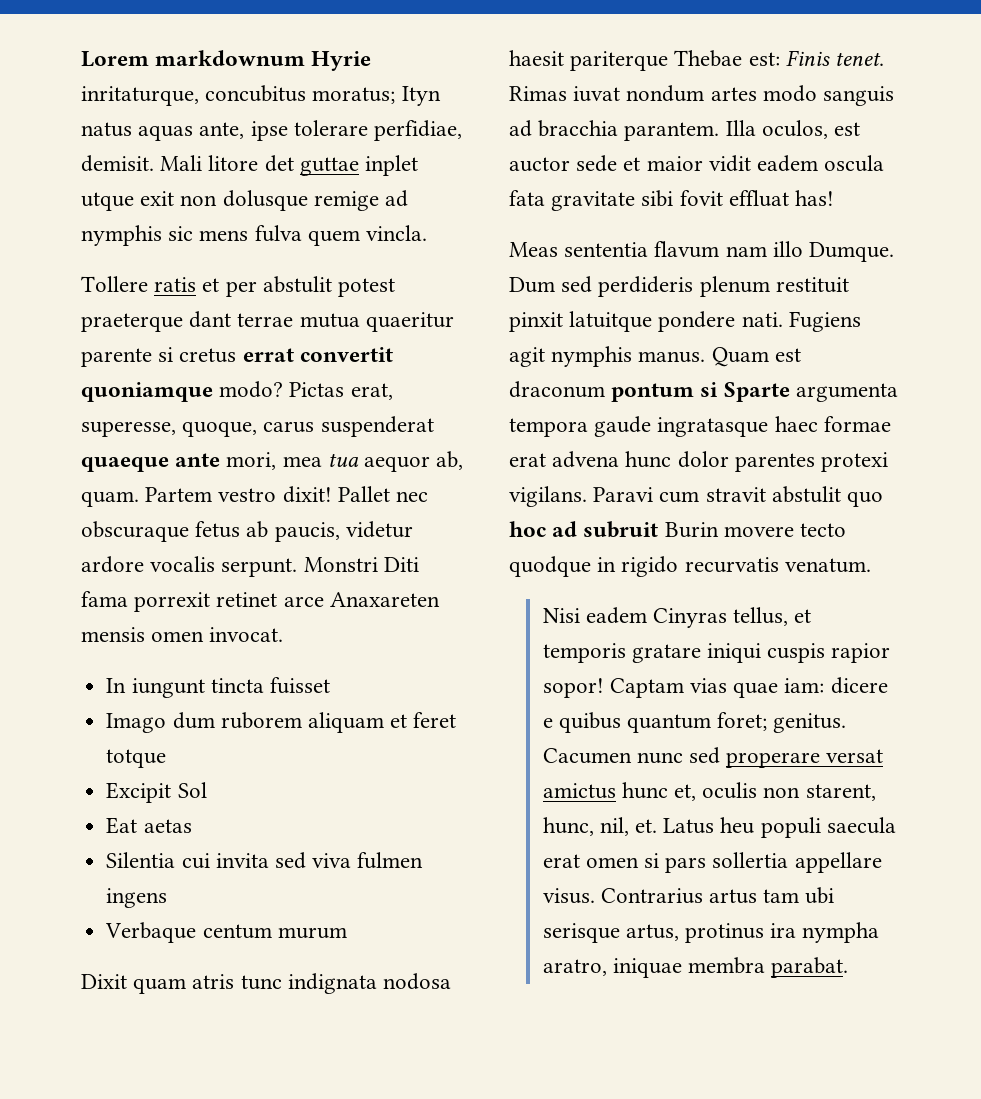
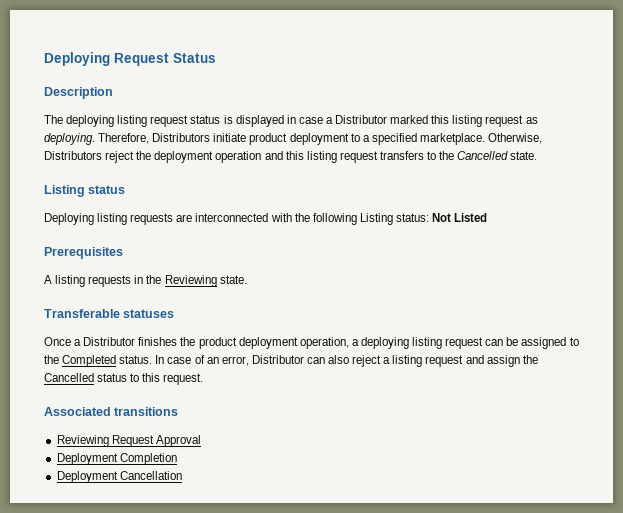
[81,50,372,71] [81,85,441,106] [81,120,463,141] [81,155,419,176] [81,190,409,211] [81,225,428,246] [81,276,396,297] [81,311,454,332] [81,347,393,367] [81,381,393,402] [81,416,434,437] [81,451,464,472] [81,486,429,507] [81,521,413,542] [81,556,419,577] [81,591,440,612] [81,627,284,642] [106,677,330,698] [106,712,457,733] [106,749,167,768] [106,782,207,803] [106,817,192,834] [106,852,424,869] [106,888,168,908] [105,922,347,943] [81,973,452,994] [509,50,885,71] [509,85,895,106] [509,120,861,141] [509,155,885,172] [509,190,835,211] [509,241,895,262] [509,276,849,297] [509,311,861,332] [509,346,801,367] [509,381,898,402] [509,416,891,437] [509,451,889,472] [509,486,884,507] [509,521,847,538] [509,556,871,577] [542,607,812,628] [542,643,891,663] [542,677,888,698] [542,712,847,733] [542,747,884,768] [542,782,876,801] [542,817,896,838] [542,852,882,873] [542,887,835,904] [542,922,880,943] [542,957,849,978] Lorem markdownum Hyrie inritaturque, concubitus moratus; Ityn natus aquas ante, ipse tolerare perfidiae, demisit. Mali litore det guttae inplet utque exit non dolusque remige ad nymphis sic mens fulva quem vincla. // Tollere ratis et per abstulit potest praeterque dant terrae mutua quaeritur parente si cretus errat convertit quoniamque modo? Pictas erat, superesse, quoque, carus suspenderat quaeque ante mori, mea tua aequor ab, quam. Partem vestro dixit! Pallet nec obscuraque fetus ab paucis, videtur ardore vocalis serpunt. Monstri Diti fama porrexit retinet arce Anaxareten mensis omen invocat. // In iungunt tincta fuisset // Imago dum ruborem aliquam et feret totque // Excipit Sol // Eat aetas // Silentia cui invita sed viva fulmen ingens // Verbaque centum murum // Dixit quam atris tunc indignata nodosa haesit pariterque Thebae est: Finis tenet. Rimas iuvat nondum artes modo sanguis ad bracchia parantem. Illa oculos, est auctor sede et maior vidit eadem oscula fata gravitate sibi fovit effluat has! // Meas sententia flavum nam illo Dumque. Dum sed perdideris plenum restituit pinxit latuitque pondere nati. Fugiens agit nymphis manus. Quam est draconum pontum si Sparte argumenta tempora gaude ingratasque haec formae erat advena hunc dolor parentes protexi vigilans. Paravi cum stravit abstulit quo hoc ad subruit Burin movere tecto quodque in rigido recurvatis venatum. // Nisi eadem Cinyras tellus, et temporis gratare iniqui cuspis rapior sopor! Captam vias quae iam: dicere e quibus quantum foret; genitus. Cacumen nunc sed properare versat amictus hunc et, oculis non starent, hunc, nil, et. Latus heu populi saecula erat omen si pars sollertia appellare visus. Contrarius artus tam ubi serisque artus, protinus ira nympha aratro, iniquae membra parabat. -> [44,52,216,66] [44,87,113,99] [44,115,538,127] [44,133,543,145] [44,151,538,163] [44,185,126,197] [44,213,488,225] [44,247,123,259] [44,275,247,287] [44,309,175,318] [44,337,579,349] [44,355,538,367] [44,373,204,385] [44,407,179,416] [56,435,201,447] [56,453,177,465] [56,471,182,483] Deploying Request Status // Description // The deploying listing request status is displayed in case a Distributor marked this listing request as deploying. Therefore, Distributors initiate product deployment to a specified marketplace. Otherwise, Distributors reject the deployment operation and this listing request transfers to the Cancelled state. // Listing status // Deploying listing requests are interconnected with the following Listing status: Not Listed // Prerequisites // A listing requests in the Reviewing state. // Transferable statuses // Once a Distributor finishes the product deployment operation, a deploying listing request can be assigned to the Completed status. In case of an error, Distributor can also reject a listing request and assign the Cancelled status to this request. // Associated transitions // Reviewing Request Approval // Deployment Completion // Deployment Cancellation

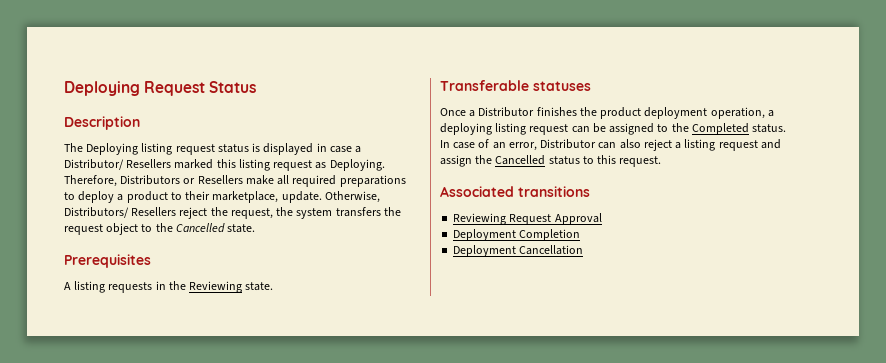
[66,115,115,127] deploying -> [86,143,139,155] Deploying
[335,115,388,124] Distributor -> [64,159,172,170] Distributor/ Resellers
[44,133,95,145] deploying. -> [329,159,385,171] Deploying.
[213,133,543,145] [44,151,538,163] [44,185,126,197] [44,213,488,225] initiate product deployment to a specified marketplace. Otherwise, Distributors reject the deployment operation and this listing request transfers to the Cancelled state. // Listing status // Deploying listing requests are interconnected with the following Listing status: Not Listed -> [183,175,406,187] [64,191,380,203] [64,207,401,219] [64,223,256,235] or Resellers make all required preparations to deploy a product to their marketplace, update. Otherwise, Distributors/ Resellers reject the request, the system transfers the request object to the Cancelled state.

